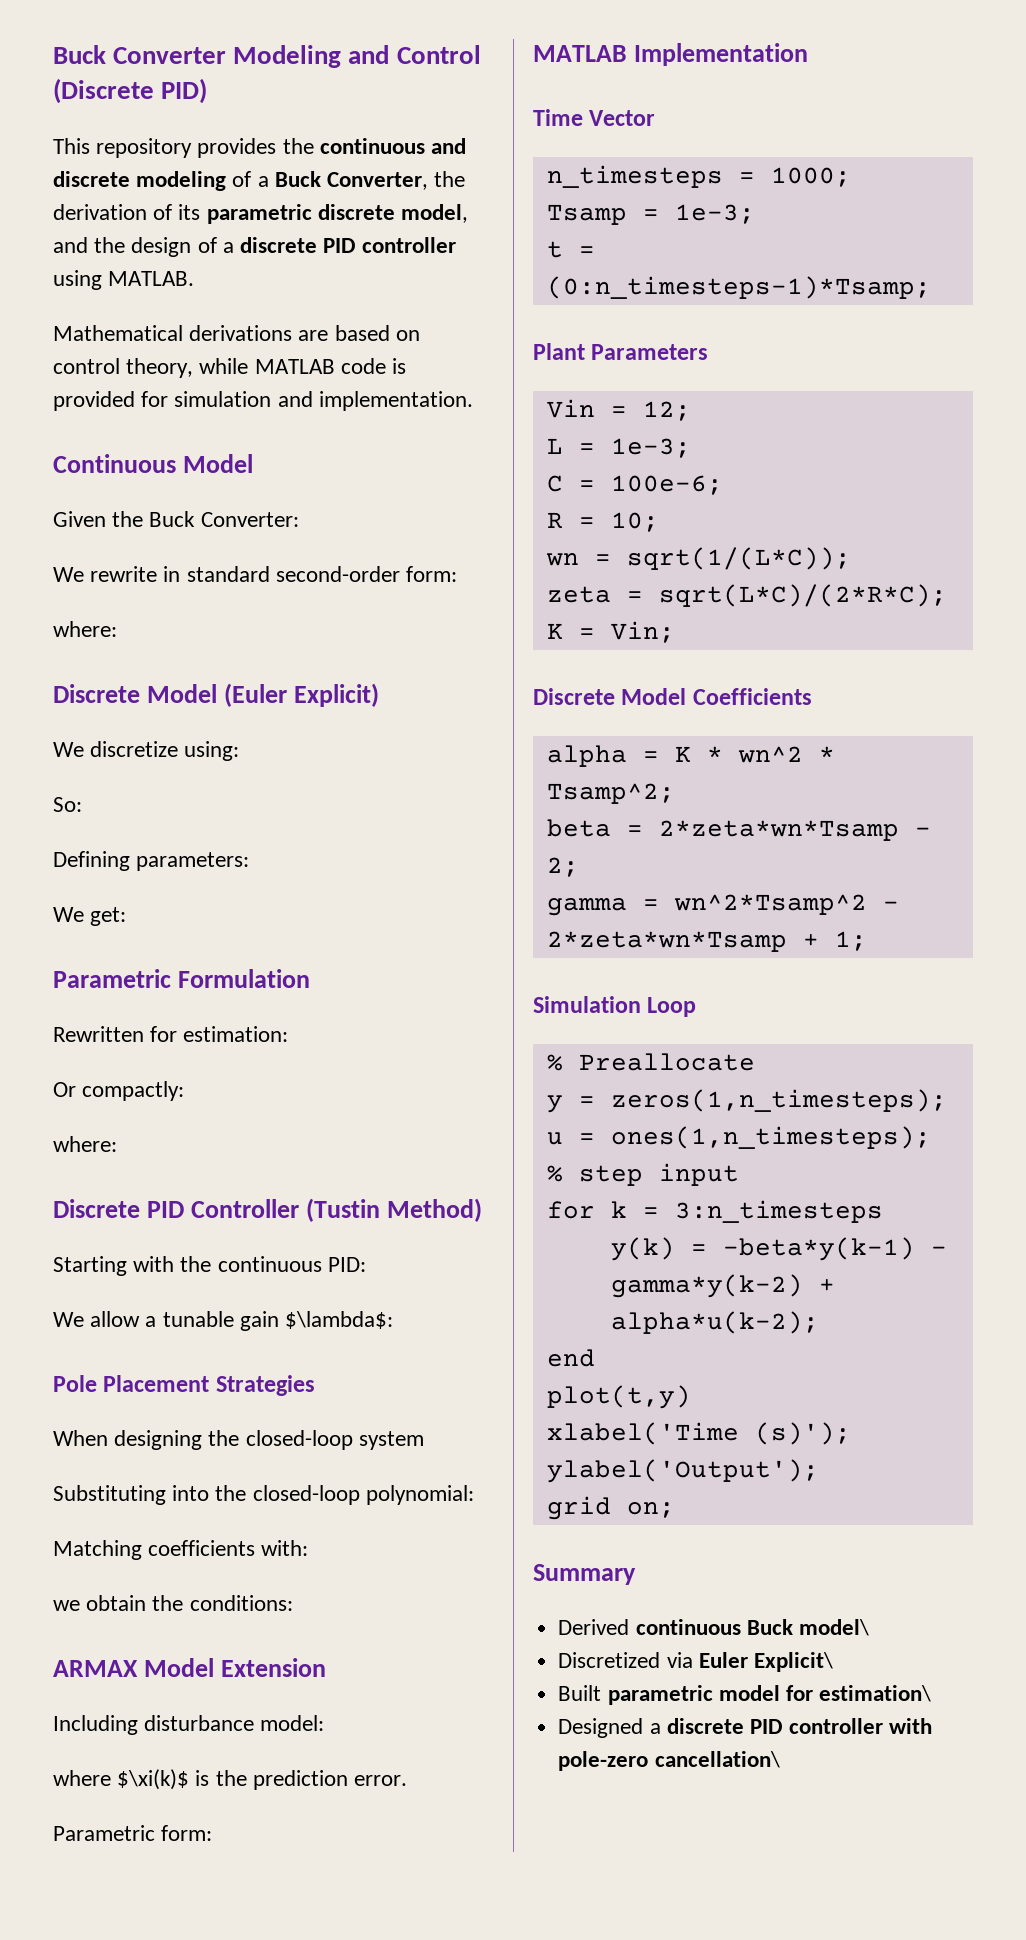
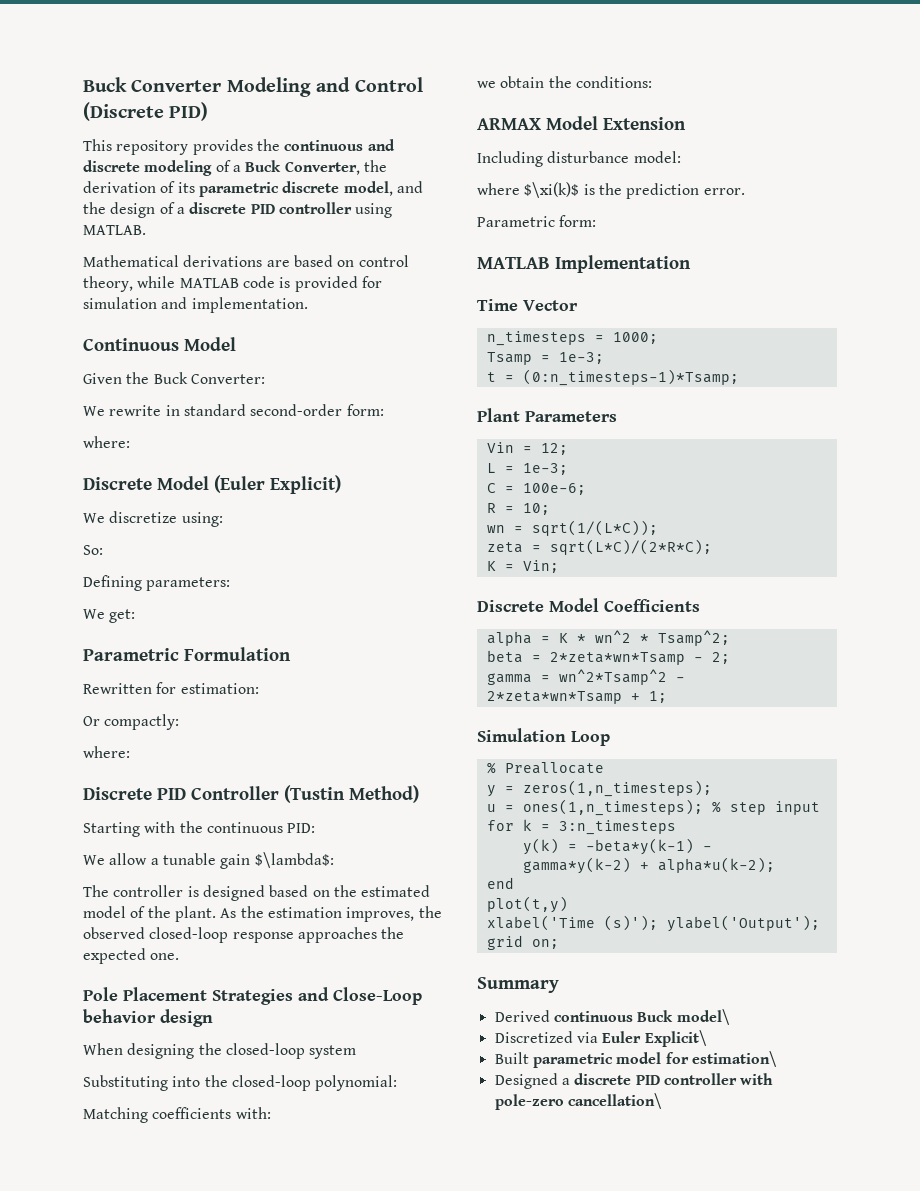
(394, 1320) none -> [83,885,431,901] [83,906,442,922] [83,927,405,943] [83,948,180,964] // The controller is designed based on the estimated model of the plant. As the estimation improves, the observed closed-loop response approaches the expected one.
(315, 1385) none -> [298,987,422,1005] [83,1009,213,1027] and Close-Loop behavior design

